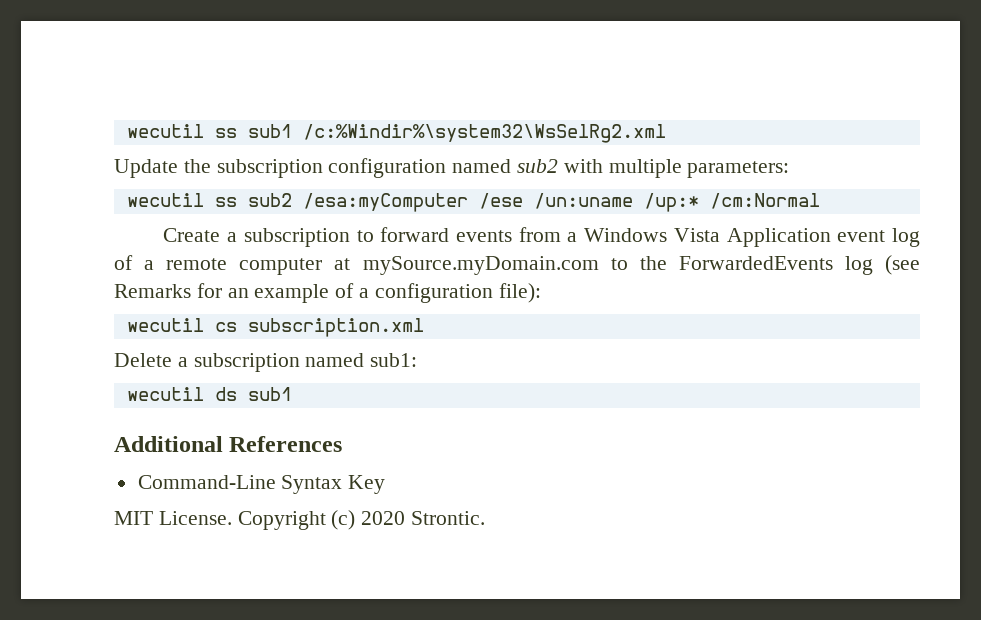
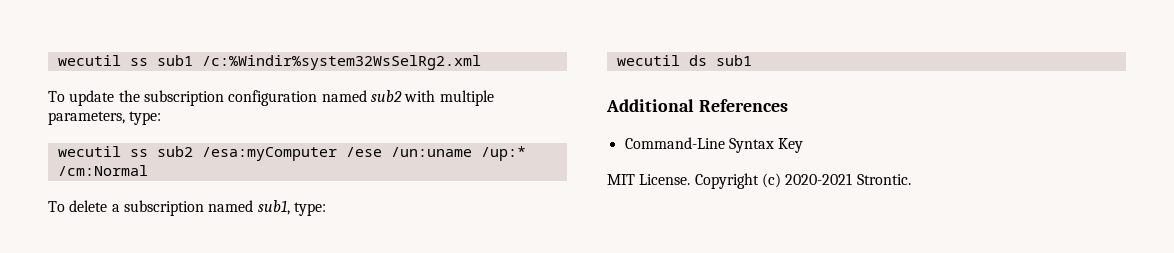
[302,124,666,143] [114,159,178,178] /c:%Windir%\system32\WsSelRg2.xml // Update -> [201,55,481,70] [48,90,115,106] /c:%Windir%system32WsSelRg2.xml // To update
[687,161,790,178] parameters: -> [48,111,162,125] parameters, type:
[163,227,920,247] [114,255,921,275] [114,283,541,303] [126,318,424,337] [114,353,172,367] Create a subscription to forward events from a Windows Vista Application event log of a remote computer at mySource.myDomain.com to the ForwardedEvents log (see Remarks for an example of a configuration file): // wecutil cs subscription.xml // Delete -> [48,200,108,212] To delete
[370,353,418,367] sub1: -> [257,200,326,216] sub1, type:
[361,511,406,525] 2020 -> [785,173,853,185] 2020-2021

